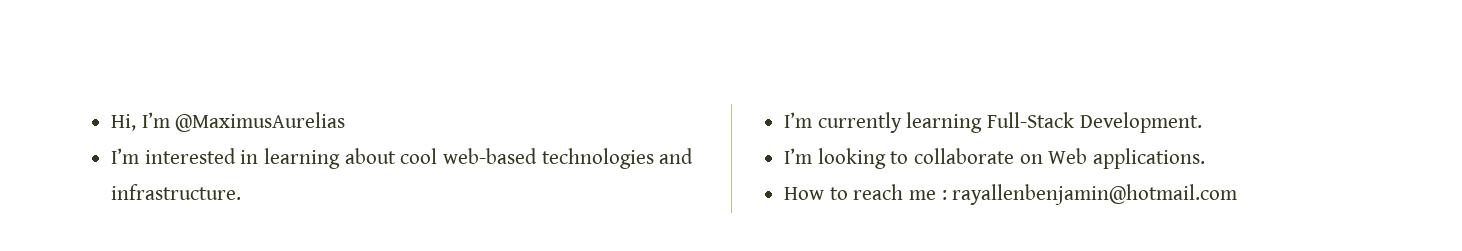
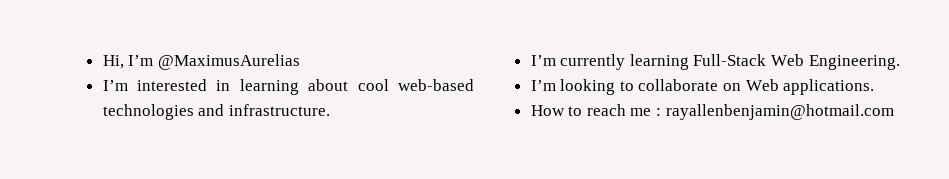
[1079,112,1202,133] Development. -> [771,54,900,70] Web Engineering.

